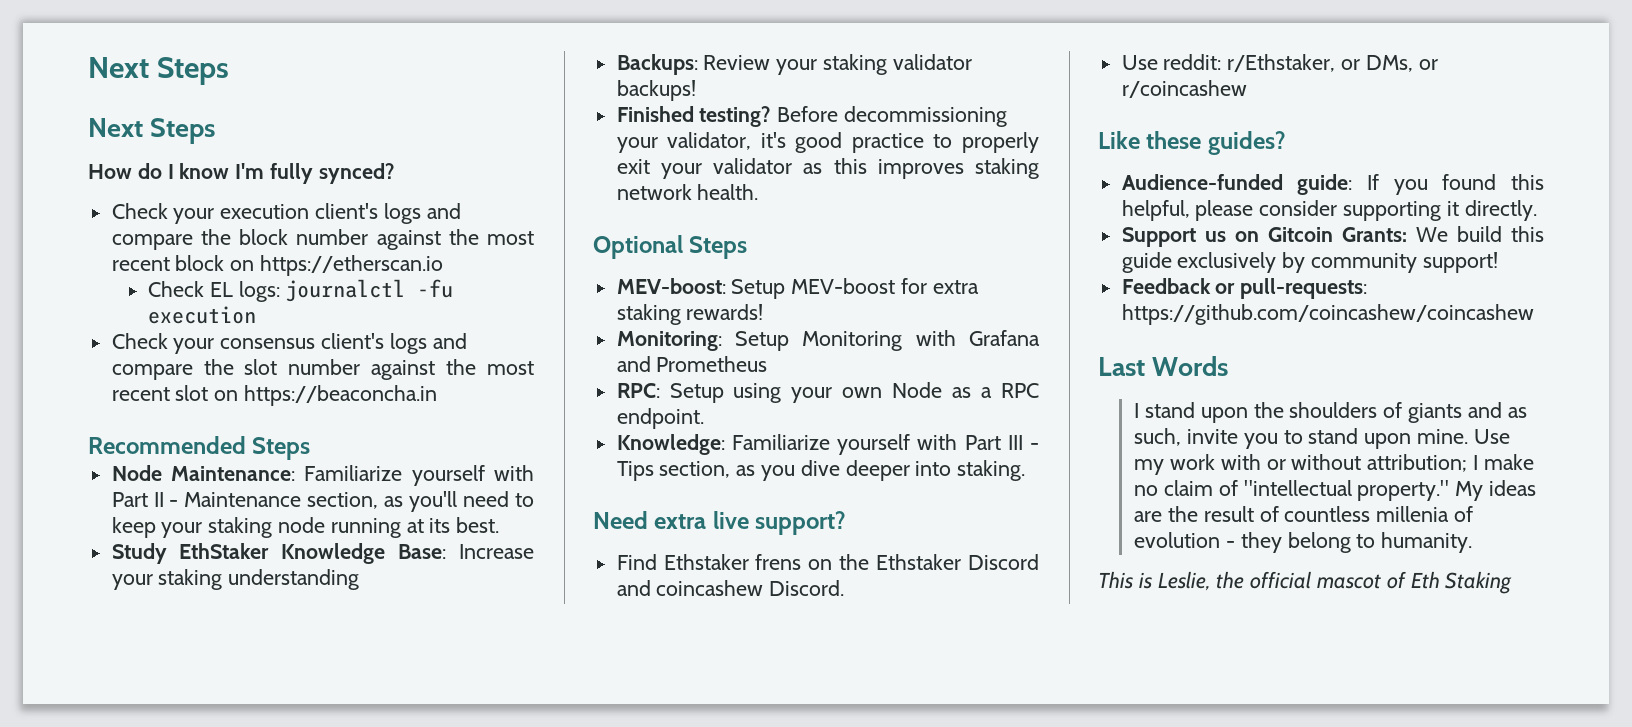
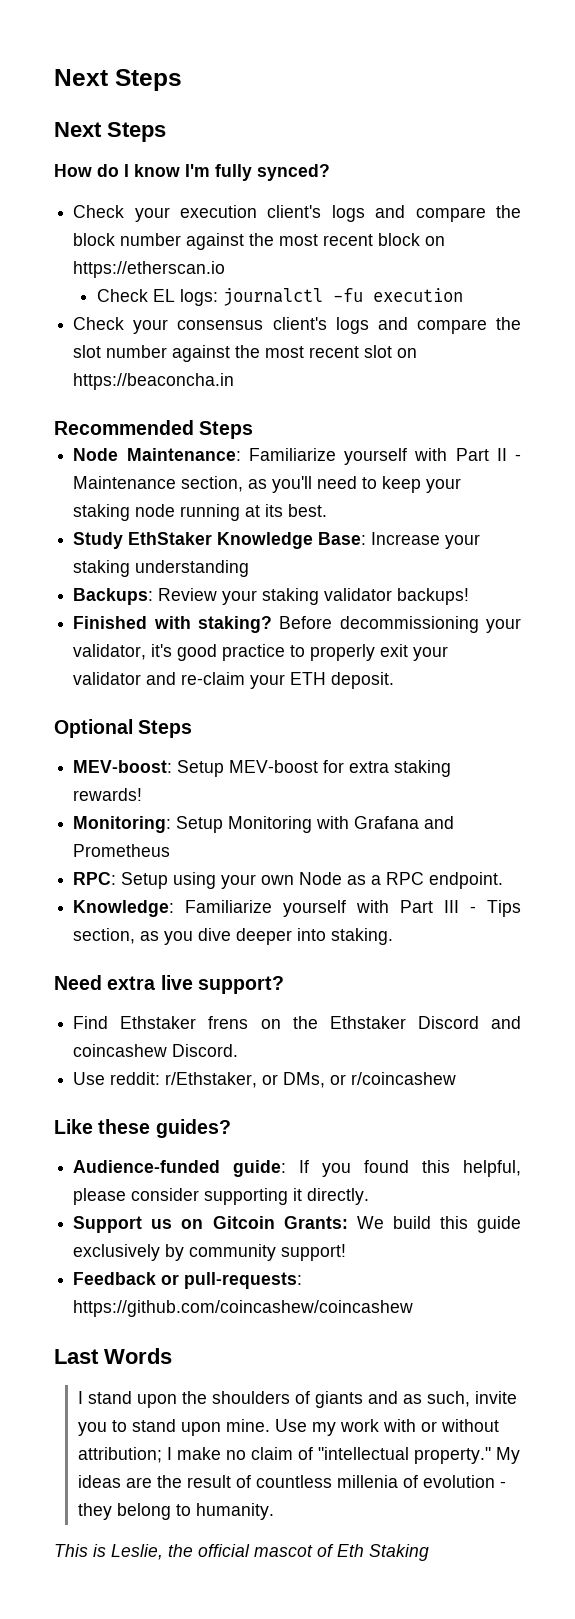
[699,106,772,127] testing? -> [153,616,272,633] with staking?
[803,158,1039,179] [616,184,759,200] as this improves staking network health. -> [146,672,395,689] and re-claim your ETH deposit.

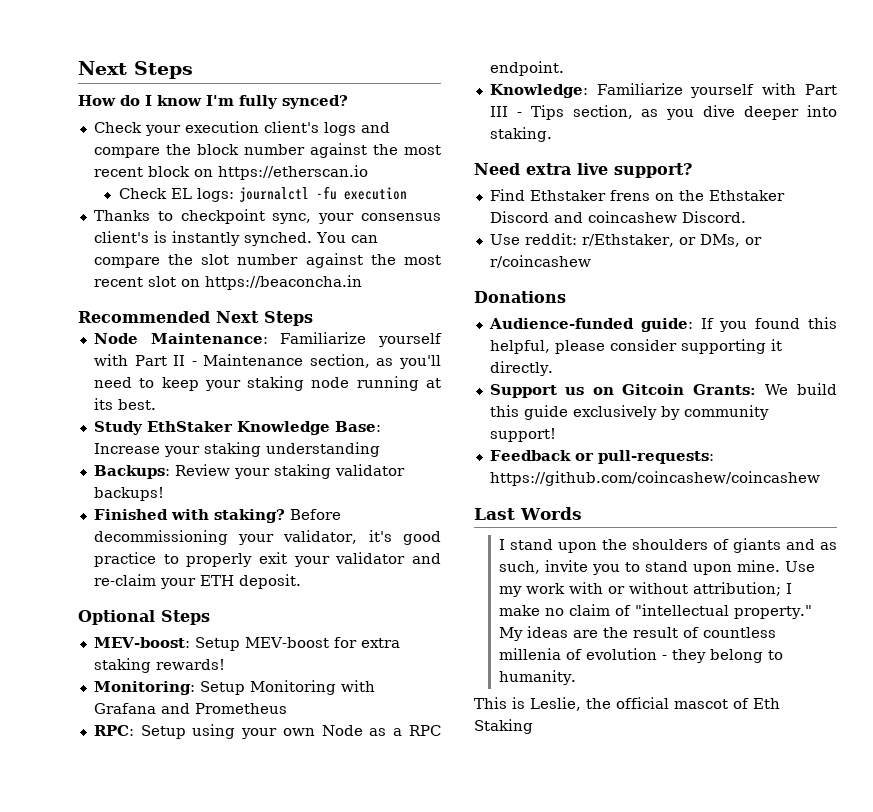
[54,69,182,91] [54,122,166,142] Next Steps // Next Steps -> [78,61,193,79] Next Steps
[73,317,408,334] Check your consensus client's logs and -> [93,209,441,224] [93,231,378,246] Thanks to checkpoint sync, your consensus client's is instantly synched. You can
(194, 427) none -> [216,311,259,323] Next
[54,1119,231,1138] Like these guides? -> [474,291,566,303] Donations

